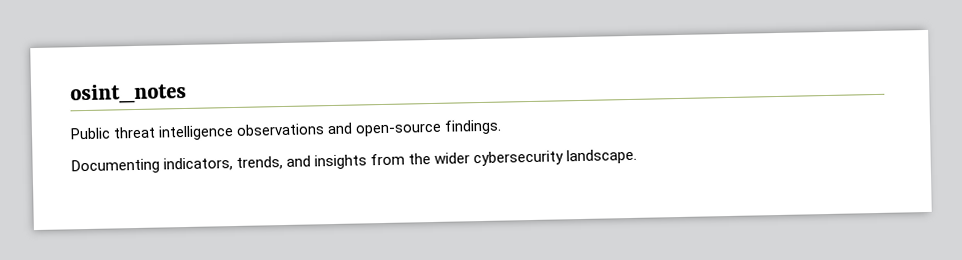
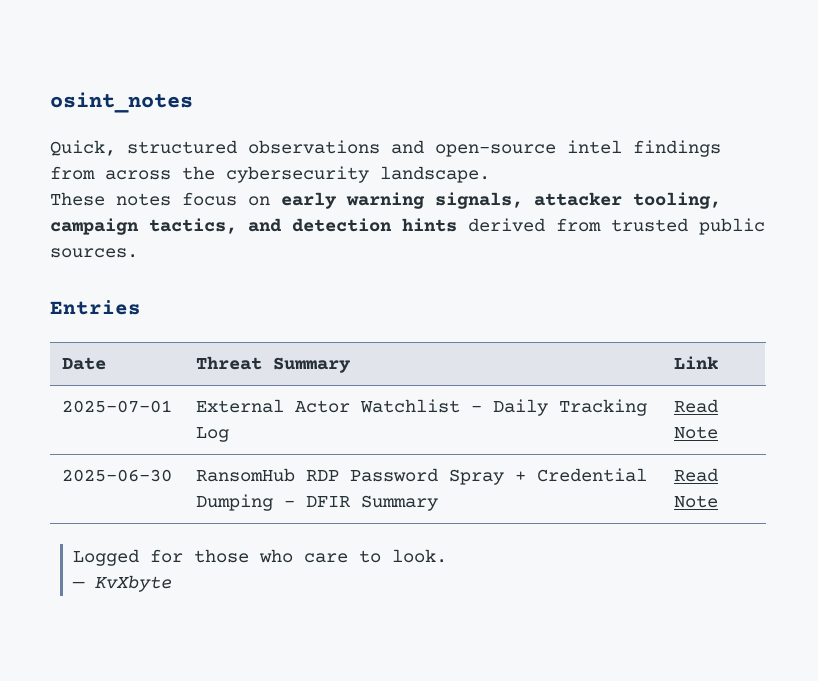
[70,119,503,141] [71,148,638,175] Public threat intelligence observations and open-source findings. // Documenting indicators, trends, and insights from the wider cybersecurity landscape. -> [50,140,721,157] [50,166,490,183] [50,192,721,209] [50,218,765,235] [50,248,138,258] [50,300,141,315] [61,357,106,370] [195,356,351,373] [673,356,718,369] [61,400,172,413] [195,399,647,416] [195,427,229,442] [673,399,718,413] [673,426,718,439] [61,469,172,482] [195,468,647,485] [195,494,438,511] [673,468,718,482] [673,495,718,508] [73,549,448,566] [72,575,173,592] Quick, structured observations and open-source intel findings from across the cybersecurity landscape. // These notes focus on early warning signals, attacker tooling, campaign tactics, and detection hints derived from trusted public sources. // Entries // Date | Threat Summary | Link // 2025-07-01 | External Actor Watchlist – Daily Tracking Log | Read Note // 2025-06-30 | RansomHub RDP Password Spray + Credential Dumping – DFIR Summary | Read Note // Logged for those who care to look. // — KvXbyte

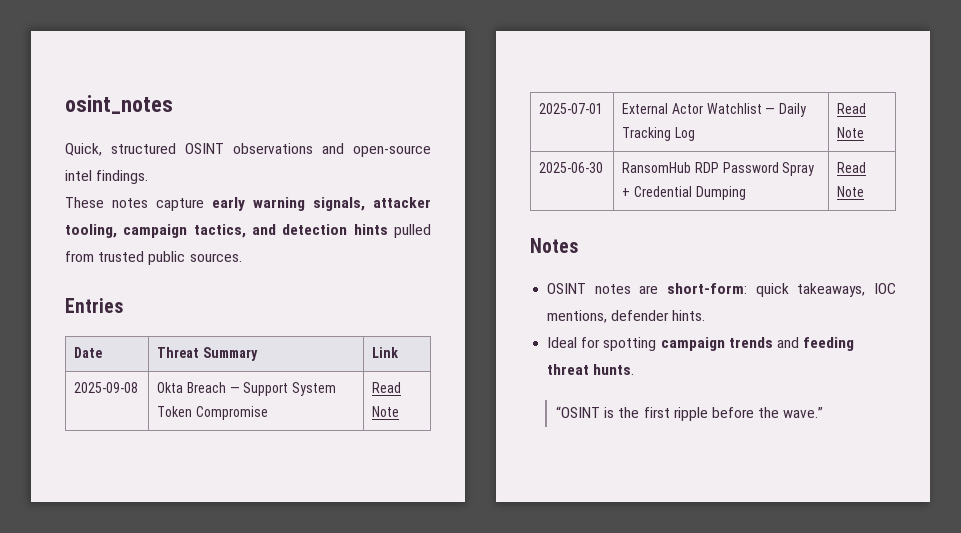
(237, 147) none -> [185,143,224,154] OSINT
[633,140,721,157] [50,166,490,183] findings from across the cybersecurity landscape. -> [96,170,149,184] findings.
[182,192,270,206] focus on -> [156,198,204,211] capture
[468,218,545,232] derived -> [394,224,431,238] pulled
(718, 362) none -> [74,382,139,393] [157,382,337,396] [157,406,268,420] [372,382,402,393] [372,406,400,417] // 2025-09-08 | Okta Breach — Support System Token Compromise | Read Note
[470,405,482,412] – -> [765,108,776,114] —
[283,495,438,511] [673,468,718,482] [673,495,718,508] [73,549,448,566] [72,575,173,592] – DFIR Summary | Read Note // Logged for those who care to look. // — KvXbyte -> [837,162,867,173] [837,186,865,197] [530,238,578,253] [547,283,896,297] [547,310,706,323] [547,337,855,351] [547,364,635,375] [555,406,824,421] | Read Note // Notes // OSINT notes are short-form: quick takeaways, IOC mentions, defender hints. // Ideal for spotting campaign trends and feeding threat hunts. // “OSINT is the first ripple before the wave.”

